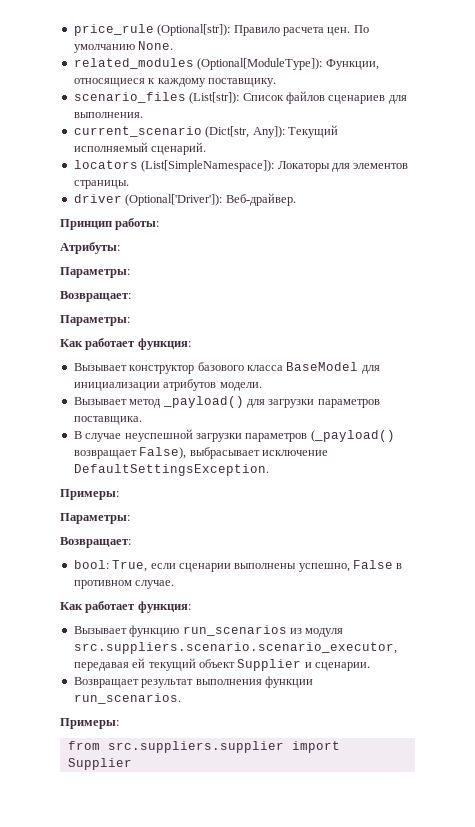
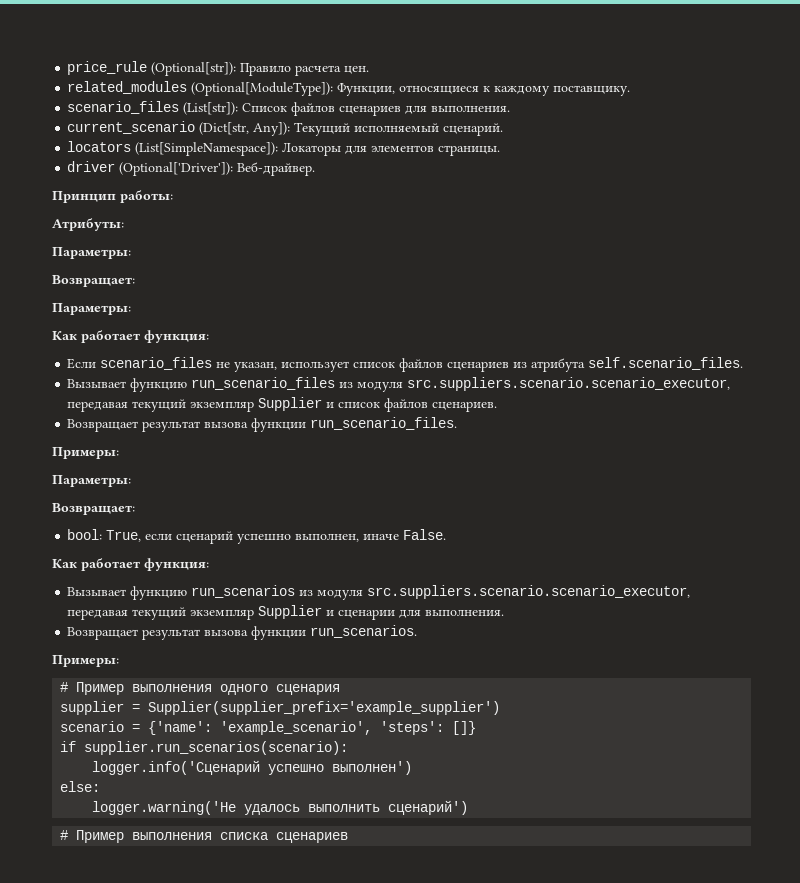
[353,25,369,33] [73,41,174,53] По умолчанию None. -> (370, 70) none
[73,362,380,374] [73,379,262,391] [73,396,380,408] [73,416,142,425] [73,429,395,442] [73,447,328,459] [73,464,269,476] Вызывает конструктор базового класса BaseModel для инициализации атрибутов модели. // Вызывает метод _payload() для загрузки параметров поставщика. // В случае неуспешной загрузки параметров (_payload() возвращает False), выбрасывает исключение DefaultSettingsException. -> [67,357,744,372] [67,377,731,392] [67,397,498,412] [67,417,458,432] Если scenario_files не указан, использует список файлов сценариев из атрибута self.scenario_files. // Вызывает функцию run_scenario_files из модуля src.suppliers.scenario.scenario_executor, передавая текущий экземпляр Supplier и список файлов сценариев. // Возвращает результат вызова функции run_scenario_files.
[178,560,403,572] [73,580,175,589] сценарии выполнены успешно, False в противном случае. -> [176,529,447,544] сценарий успешно выполнен, иначе False.
[132,658,370,671] [73,677,262,688] ей текущий объект Supplier и сценарии. // Возвращает результат выполнения -> [132,605,505,620] [67,627,249,640] текущий экземпляр Supplier и сценарии для выполнения. // Возвращает результат вызова
[67,741,340,753] [67,758,132,770] from src.suppliers.supplier import Supplier -> [60,682,341,695] [60,701,501,715] [60,721,477,735] [60,741,349,755] [92,760,413,775] [60,781,101,792] [92,800,469,815] [60,830,349,843] # Пример выполнения одного сценария // supplier = Supplier(supplier_prefix='example_supplier') // scenario = {'name': 'example_scenario', 'steps': []} // if supplier.run_scenarios(scenario): // logger.info('Сценарий успешно выполнен') // else: // logger.warning('Не удалось выполнить сценарий') // # Пример выполнения списка сценариев

